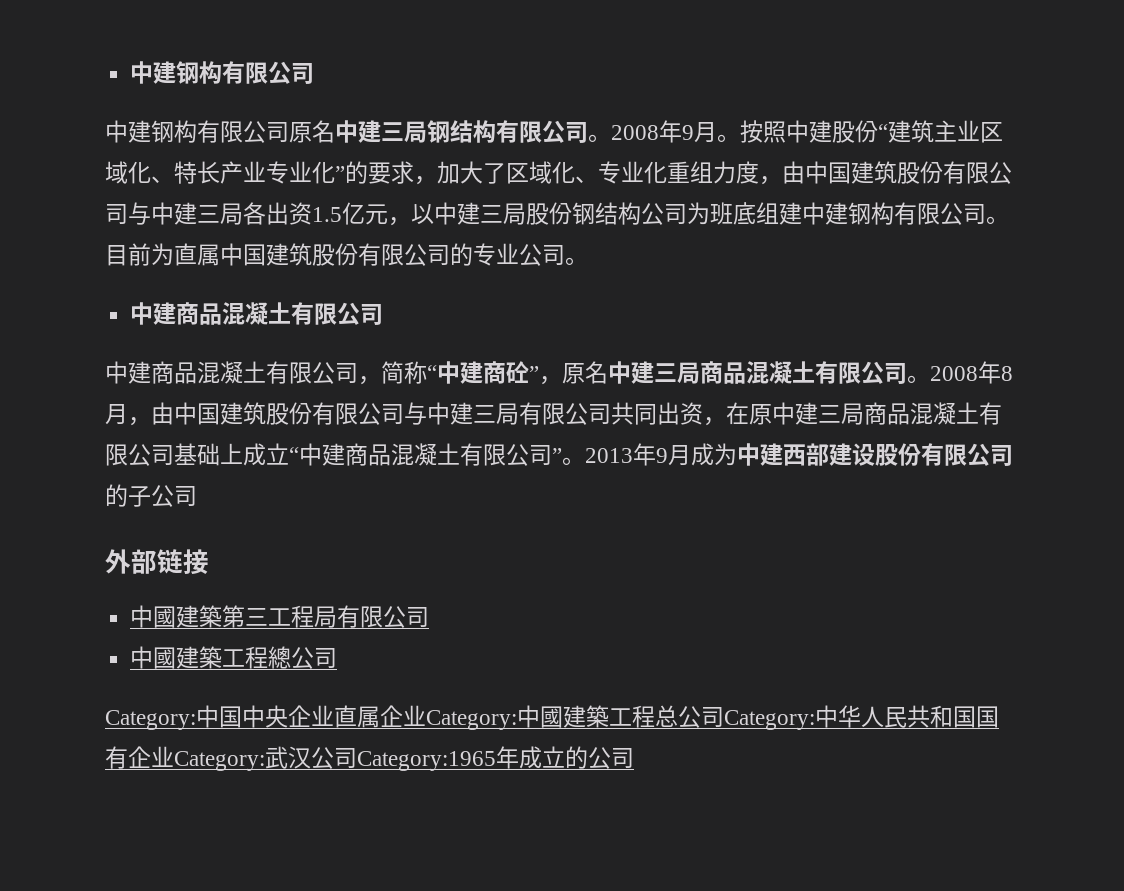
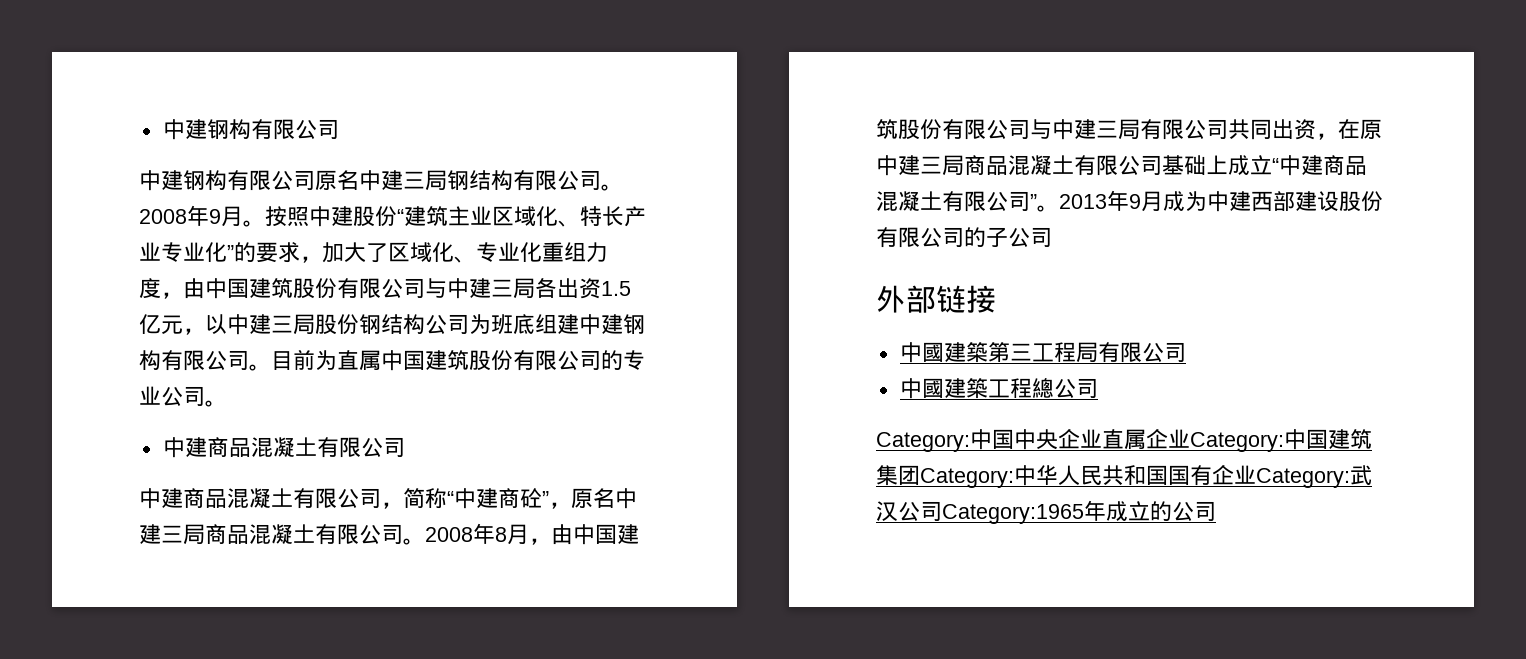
[540,705,724,728] 國建築工程总公司 -> [1306,429,1372,449] [876,465,920,486] 国建筑集团

